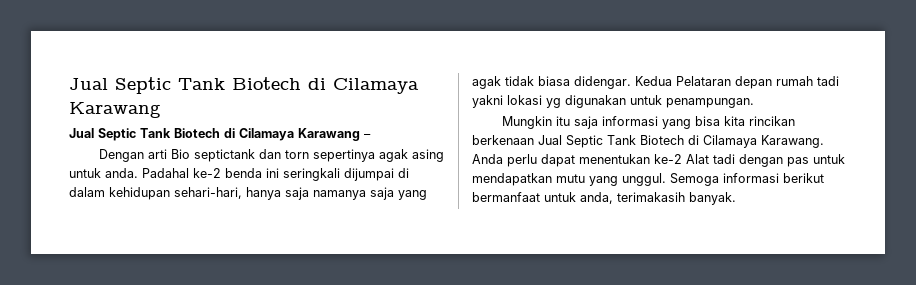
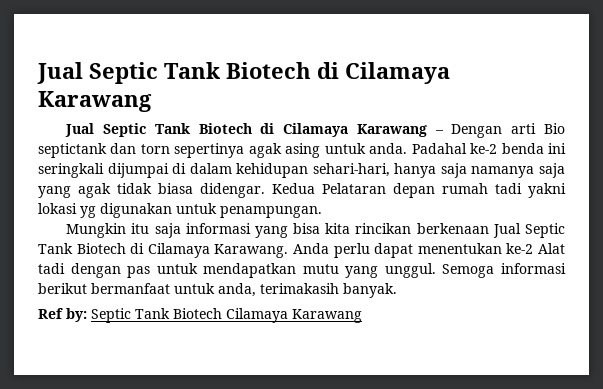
(371, 136) // -> (444, 132) none
(736, 198) none -> [38,308,362,323] // Ref by: Septic Tank Biotech Cilamaya Karawang

